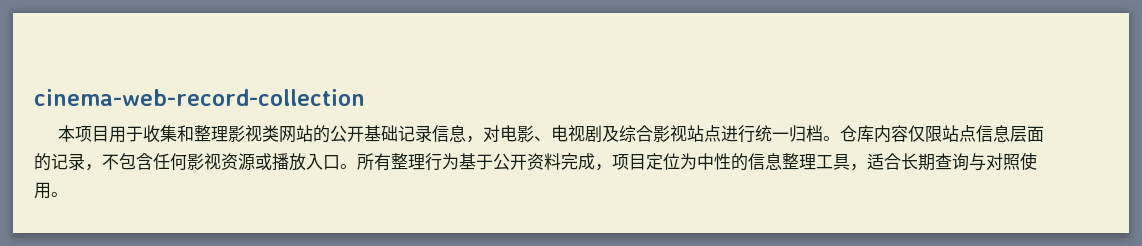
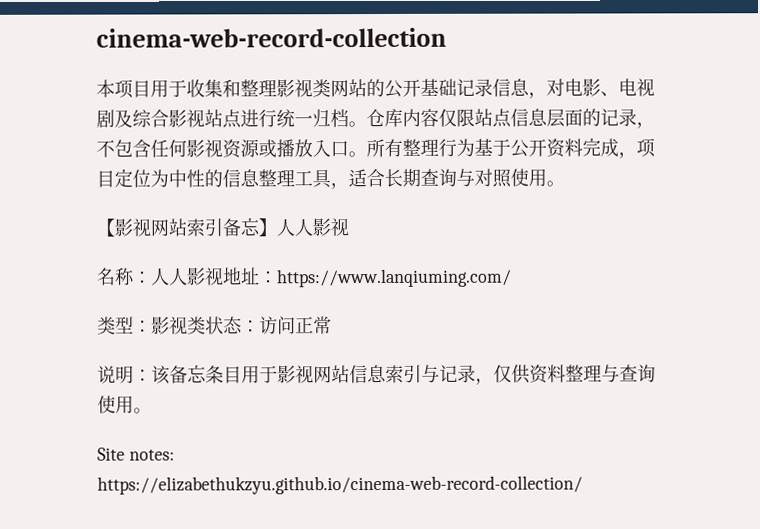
(68, 194) none -> [96,217,349,237] [97,267,512,288] [97,316,332,335] [97,364,656,385] [97,395,152,414] [97,447,175,461] [97,475,583,495] // 【影视网站索引备忘】人人影视 // 名称：人人影视地址：https://www.lanqiuming.com/ // 类型：影视类状态：访问正常 // 说明：该备忘条目用于影视网站信息索引与记录，仅供资料整理与查询使用。 // Site notes: https://elizabethukzyu.github.io/cinema-web-record-collection/

